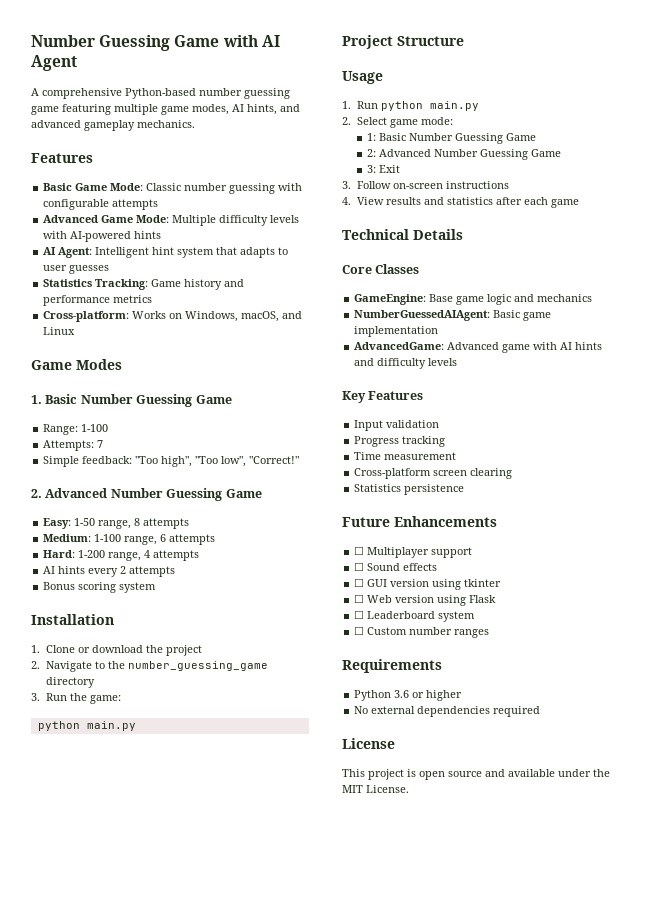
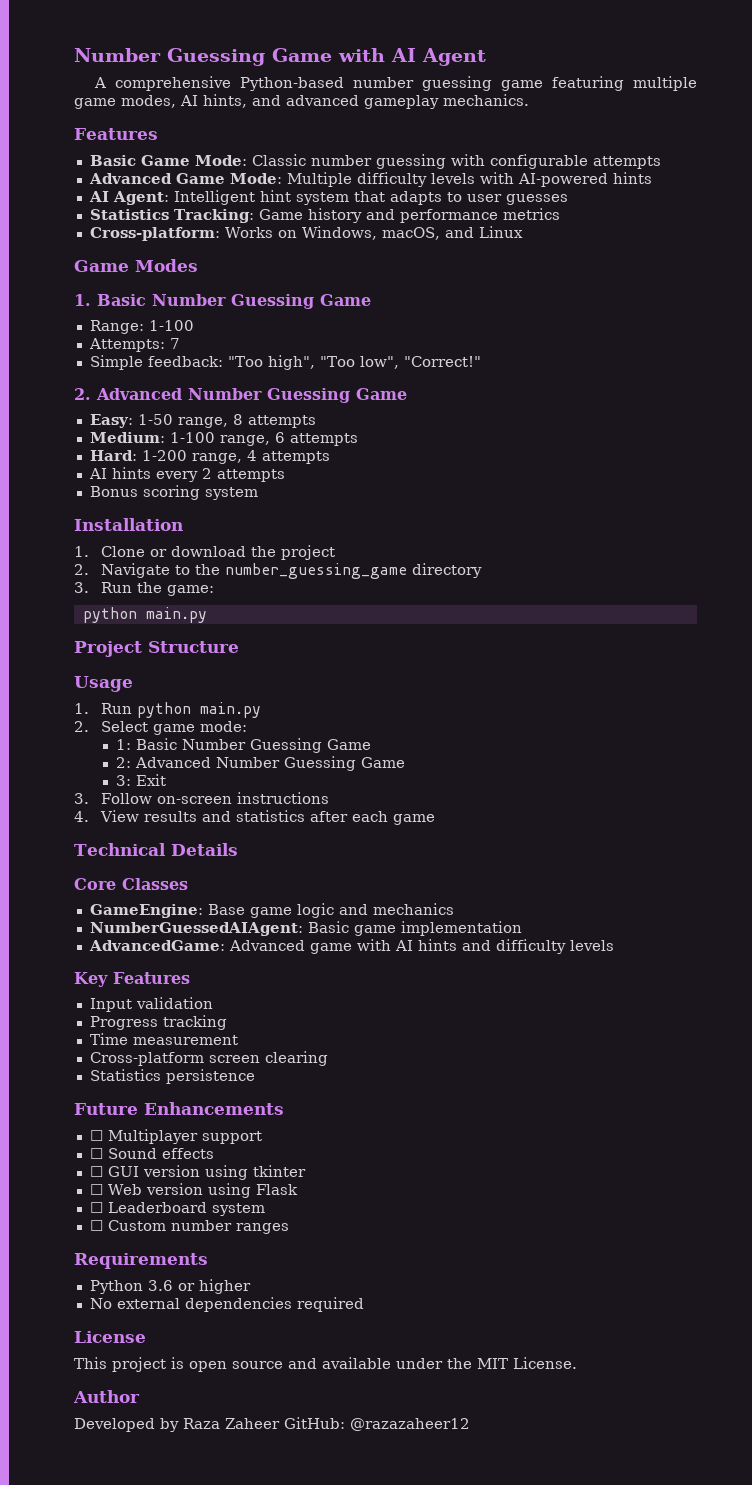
(409, 789) none -> [73,1390,140,1403] [74,1417,470,1432] // Author // Developed by Raza Zaheer GitHub: @razazaheer12

